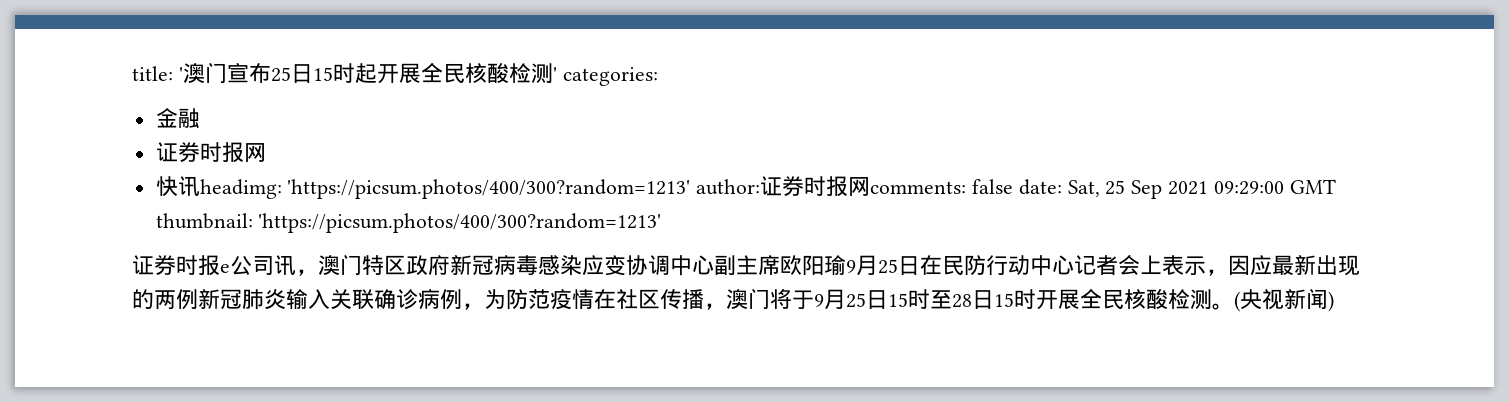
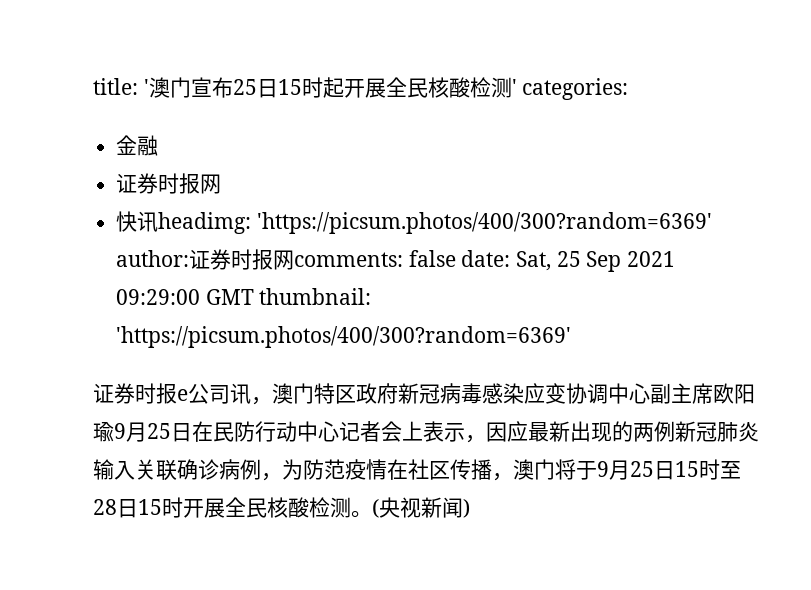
[287,179,691,199] 'https://picsum.photos/400/300?random=1213' -> [256,212,712,234] 'https://picsum.photos/400/300?random=6369'
[258,213,662,233] 'https://picsum.photos/400/300?random=1213' -> [116,326,572,348] 'https://picsum.photos/400/300?random=6369'

